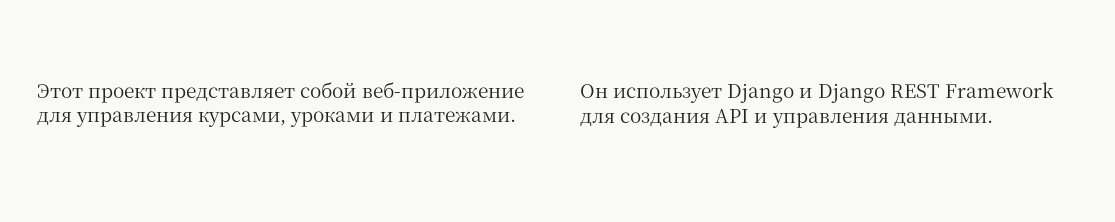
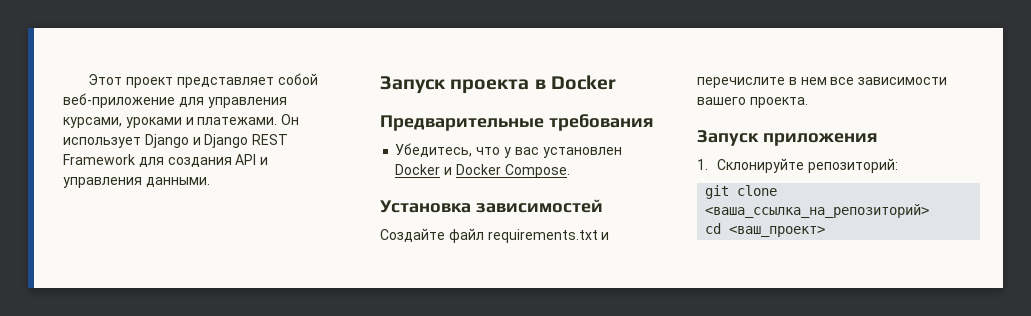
(993, 119) none -> [380,75,616,94] [380,114,653,131] [395,143,622,158] [395,164,570,178] [380,199,603,213] [380,228,610,243] [697,77,948,88] [697,97,808,108] [697,130,877,146] [697,158,898,173] [705,185,778,199] [705,204,930,218] [705,223,826,237] // Запуск проекта в Docker // Предварительные требования // Убедитесь, что у вас установлен Docker и Docker Compose. // Установка зависимостей // Создайте файл requirements.txt и перечислите в нем все зависимости вашего проекта. // Запуск приложения // 1. Склонируйте репозиторий: // git clone <ваша_ссылка_на_репозиторий> // cd <ваш_проект>

